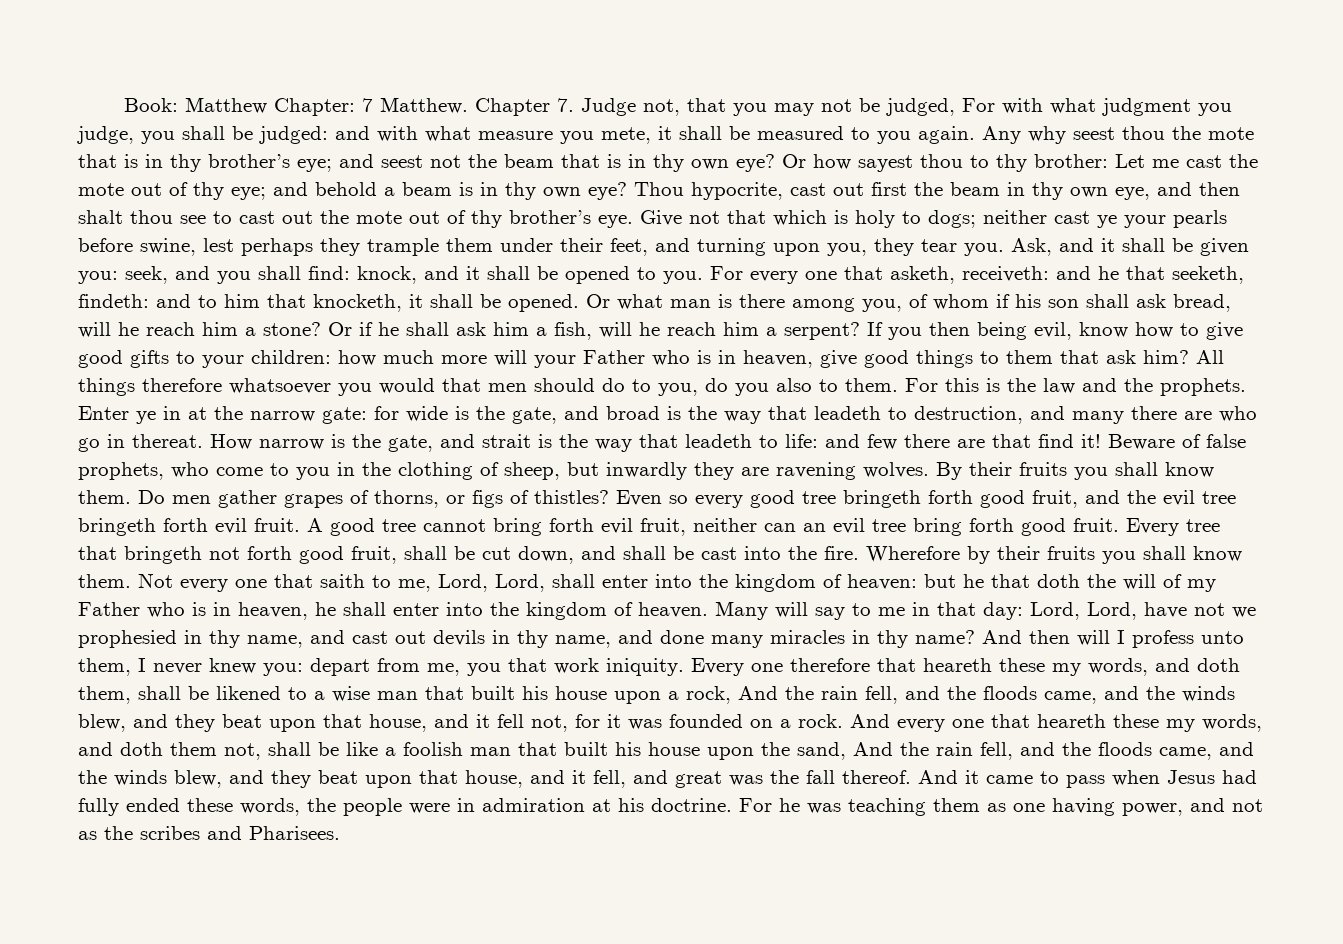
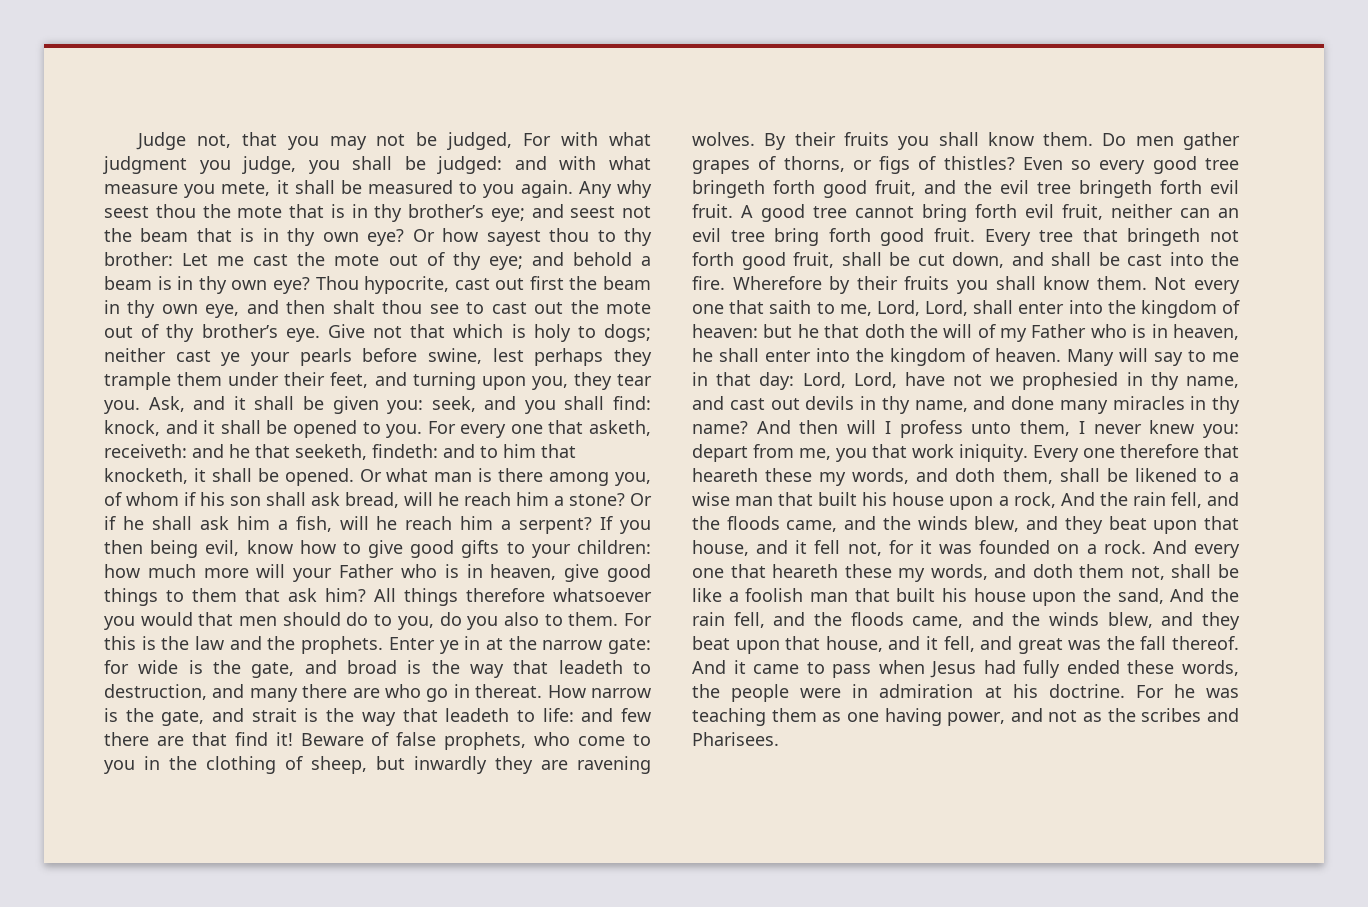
[124,97,575,116] Book: Matthew Chapter: 7 Matthew. Chapter 7. -> (135, 141) none

